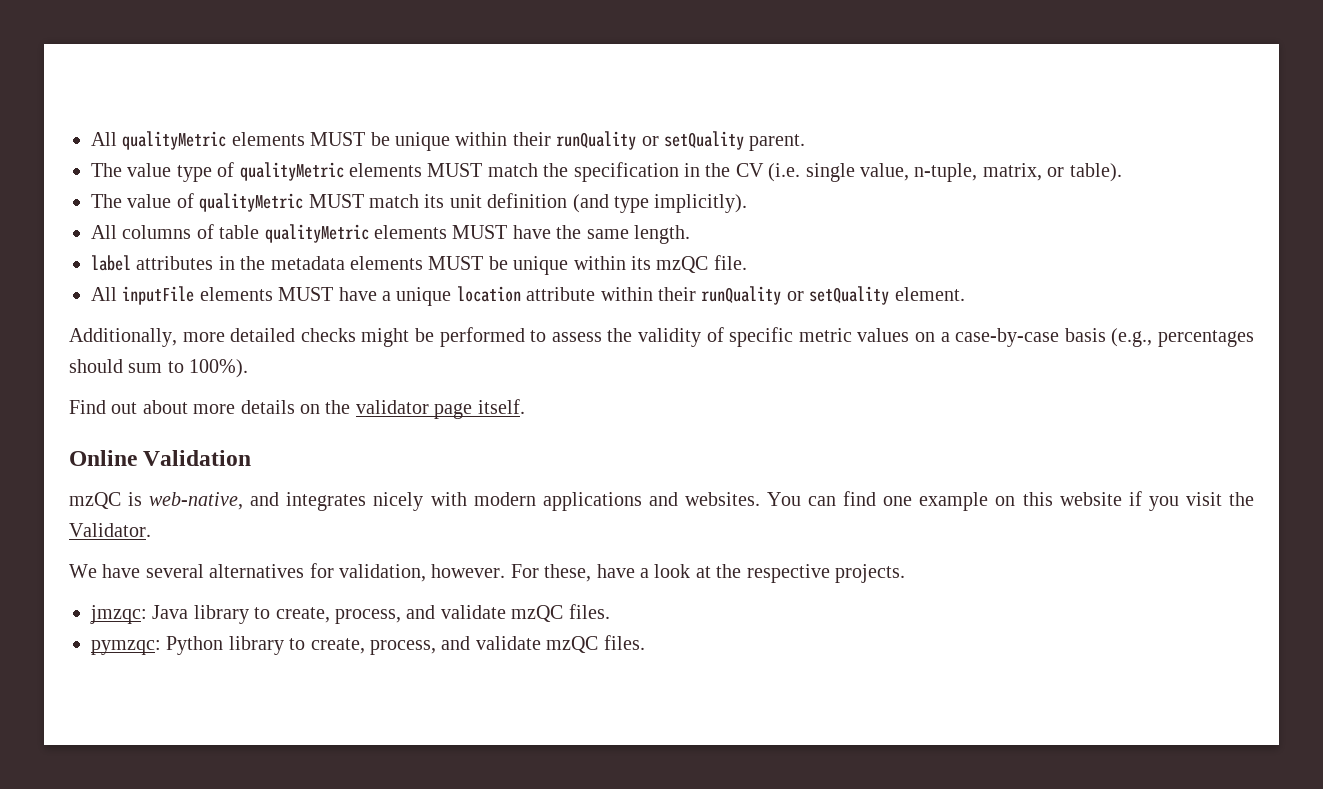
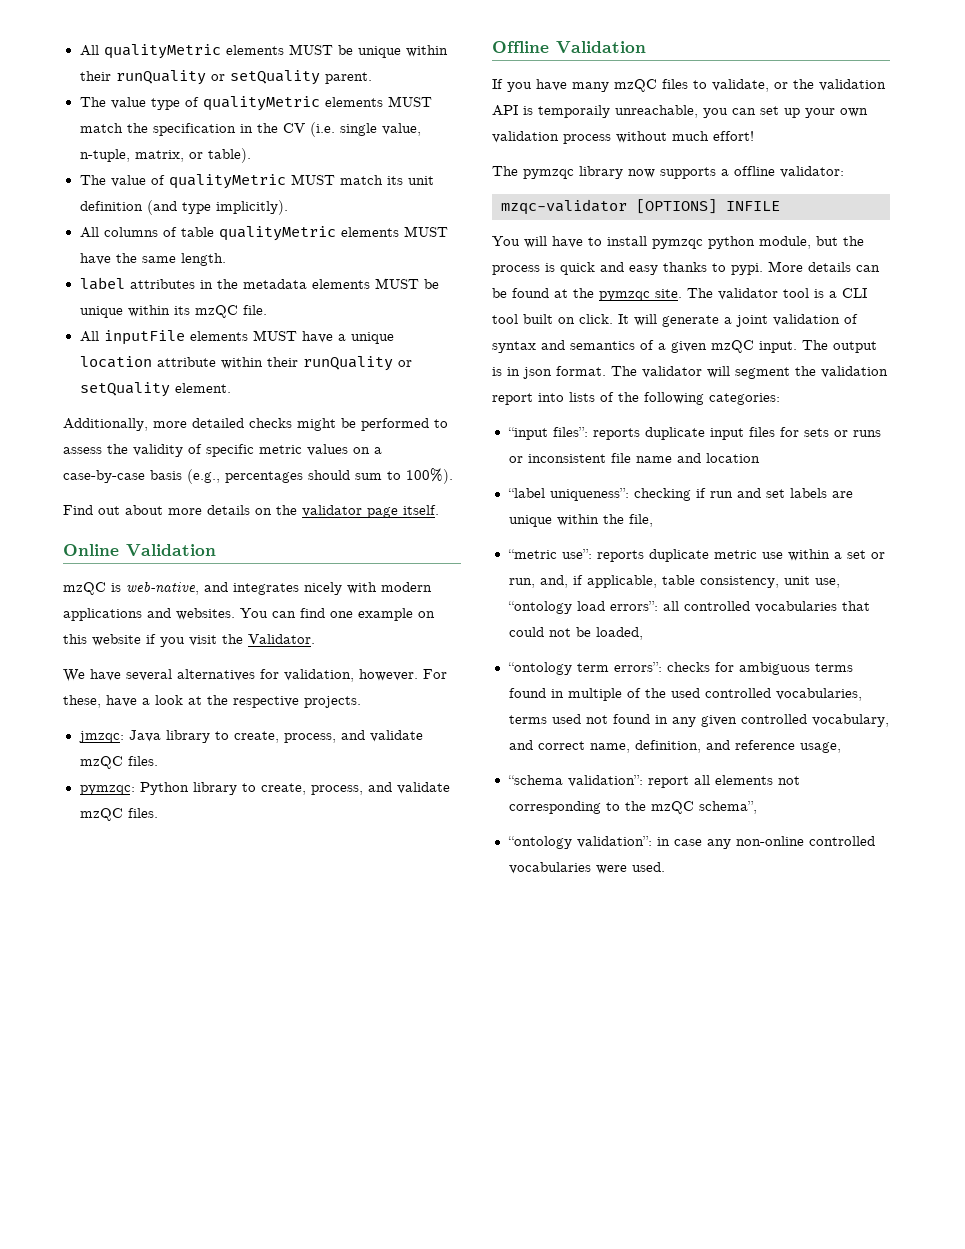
(645, 642) none -> [492,41,646,53] [492,79,886,92] [492,105,868,118] [492,131,754,144] [492,166,844,179] [501,199,780,215] [492,236,864,249] [492,261,880,275] [492,288,867,301] [492,314,858,327] [492,340,877,353] [492,366,888,379] [492,392,780,405] [507,427,881,440] [508,453,760,463] [507,488,853,501] [508,514,653,527] [507,549,885,562] [508,575,840,588] [507,601,870,614] [508,627,643,640] [507,662,853,675] [508,688,862,701] [508,714,889,727] [508,740,841,753] [507,775,800,788] [508,801,757,814] [507,836,875,849] [508,862,665,874] // Offline Validation // If you have many mzQC files to validate, or the validation API is temporaily unreachable, you can set up your own validation process without much effort! // The pymzqc library now supports a offline validator: // mzqc-validator [OPTIONS] INFILE // You will have to install pymzqc python module, but the process is quick and easy thanks to pypi. More details can be found at the pymzqc site. The validator tool is a CLI tool built on click. It will generate a joint validation of syntax and semantics of a given mzQC input. The output is in json format. The validator will segment the validation report into lists of the following categories: // “input files”: reports duplicate input files for sets or runs or inconsistent file name and location // “label uniqueness”: checking if run and set labels are unique within the file, // “metric use”: reports duplicate metric use within a set or run, and, if applicable, table consistency, unit use, “ontology load errors”: all controlled vocabularies that could not be loaded, // “ontology term errors”: checks for ambiguous terms found in multiple of the used controlled vocabularies, terms used not found in any given controlled vocabulary, and correct name, definition, and reference usage, // “schema validation”: report all elements not corresponding to the mzQC schema”, // “ontology validation”: in case any non-online controlled vocabularies were used.

